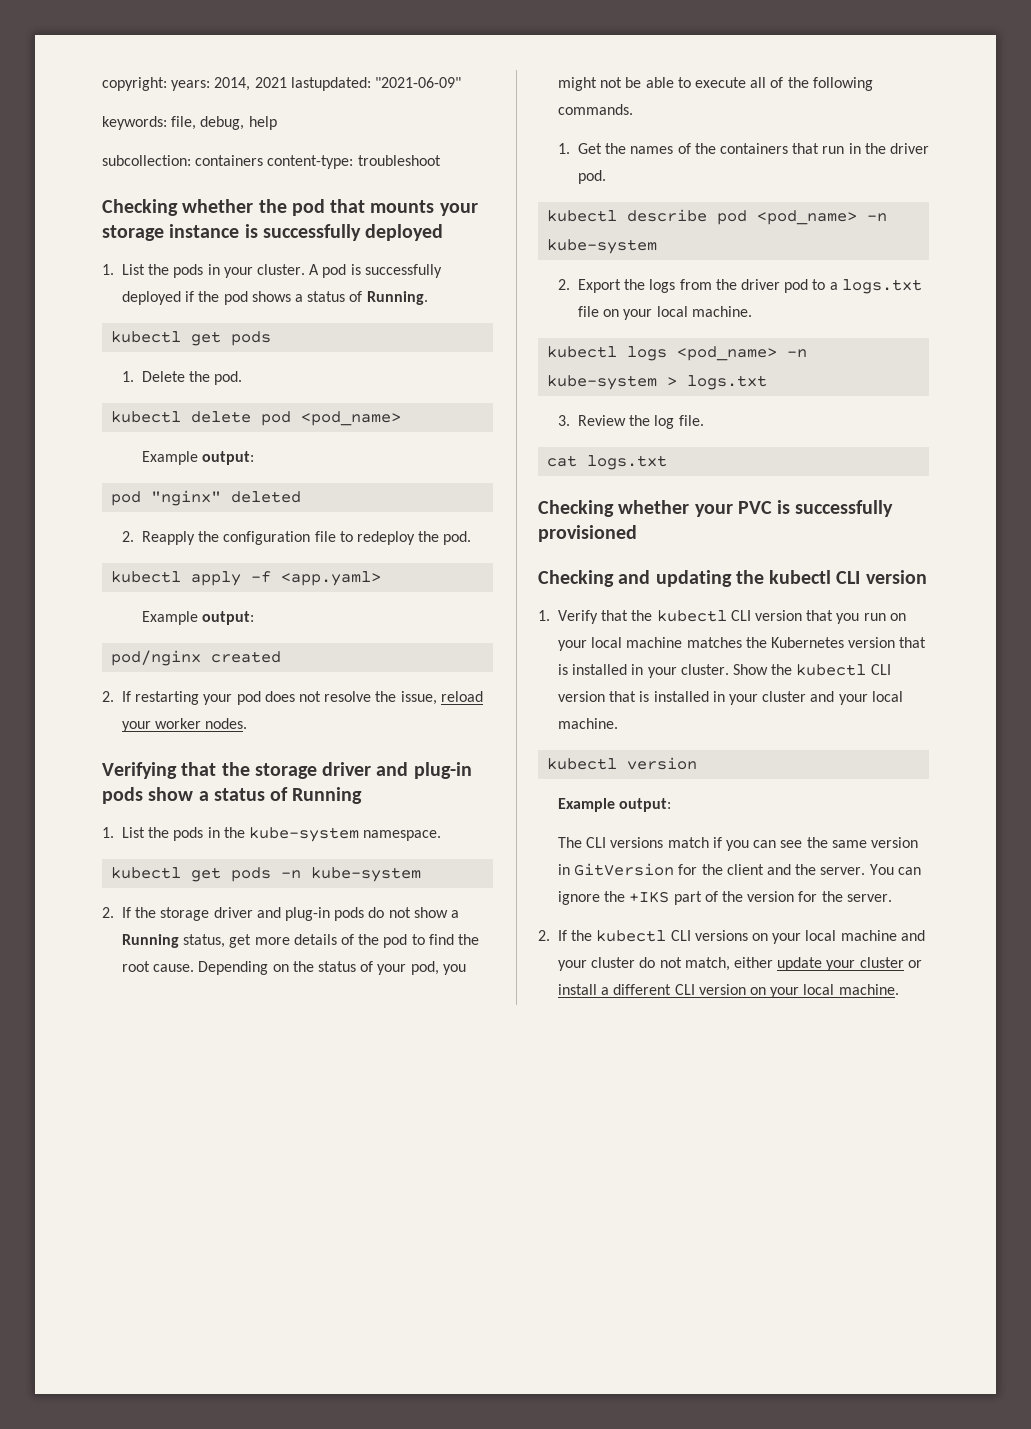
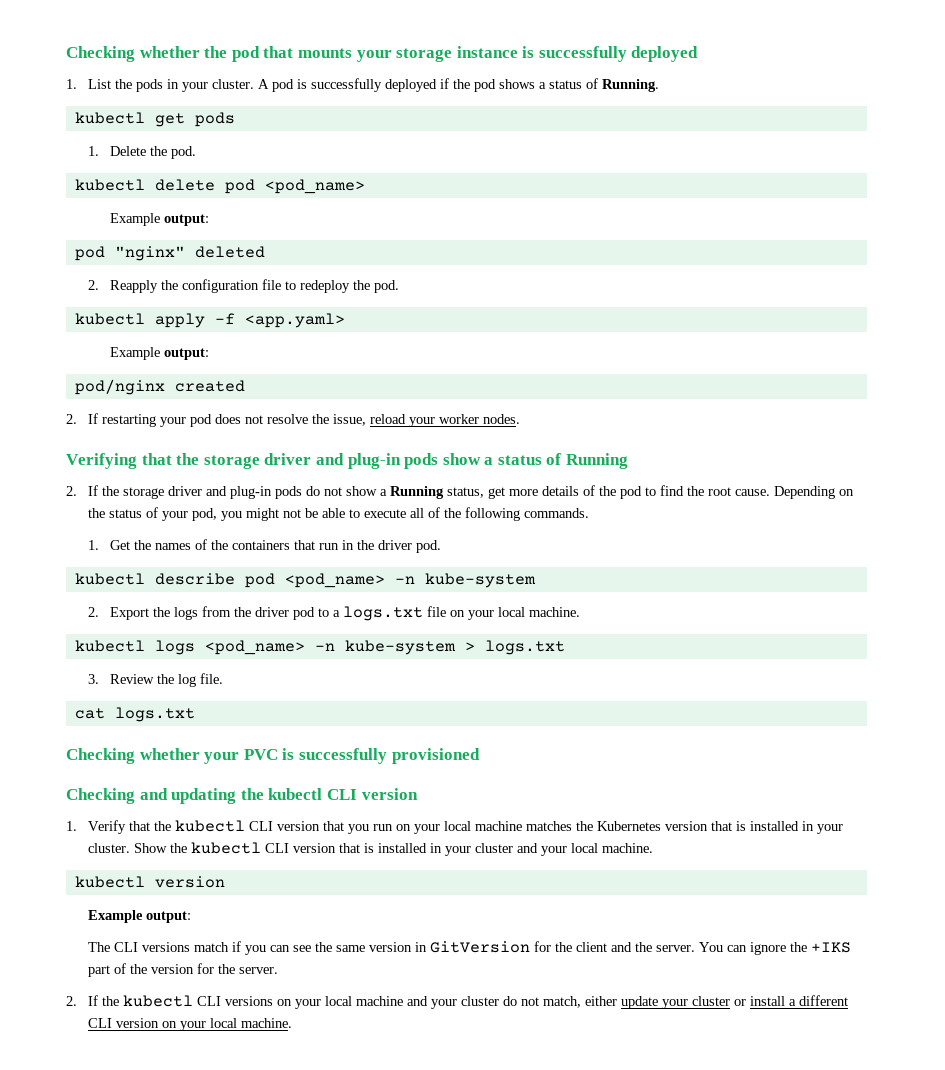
[102,77,461,91] [102,116,277,130] [102,155,441,169] copyright: years: 2014, 2021 lastupdated: "2021-06-09" // keywords: file, debug, help // subcollection: containers content-type: troubleshoot // -> (66, 54) none
[102,827,442,842] [111,867,422,882] // 1. List the pods in the kube-system namespace. // kubectl get pods -n kube-system -> (629, 461) none

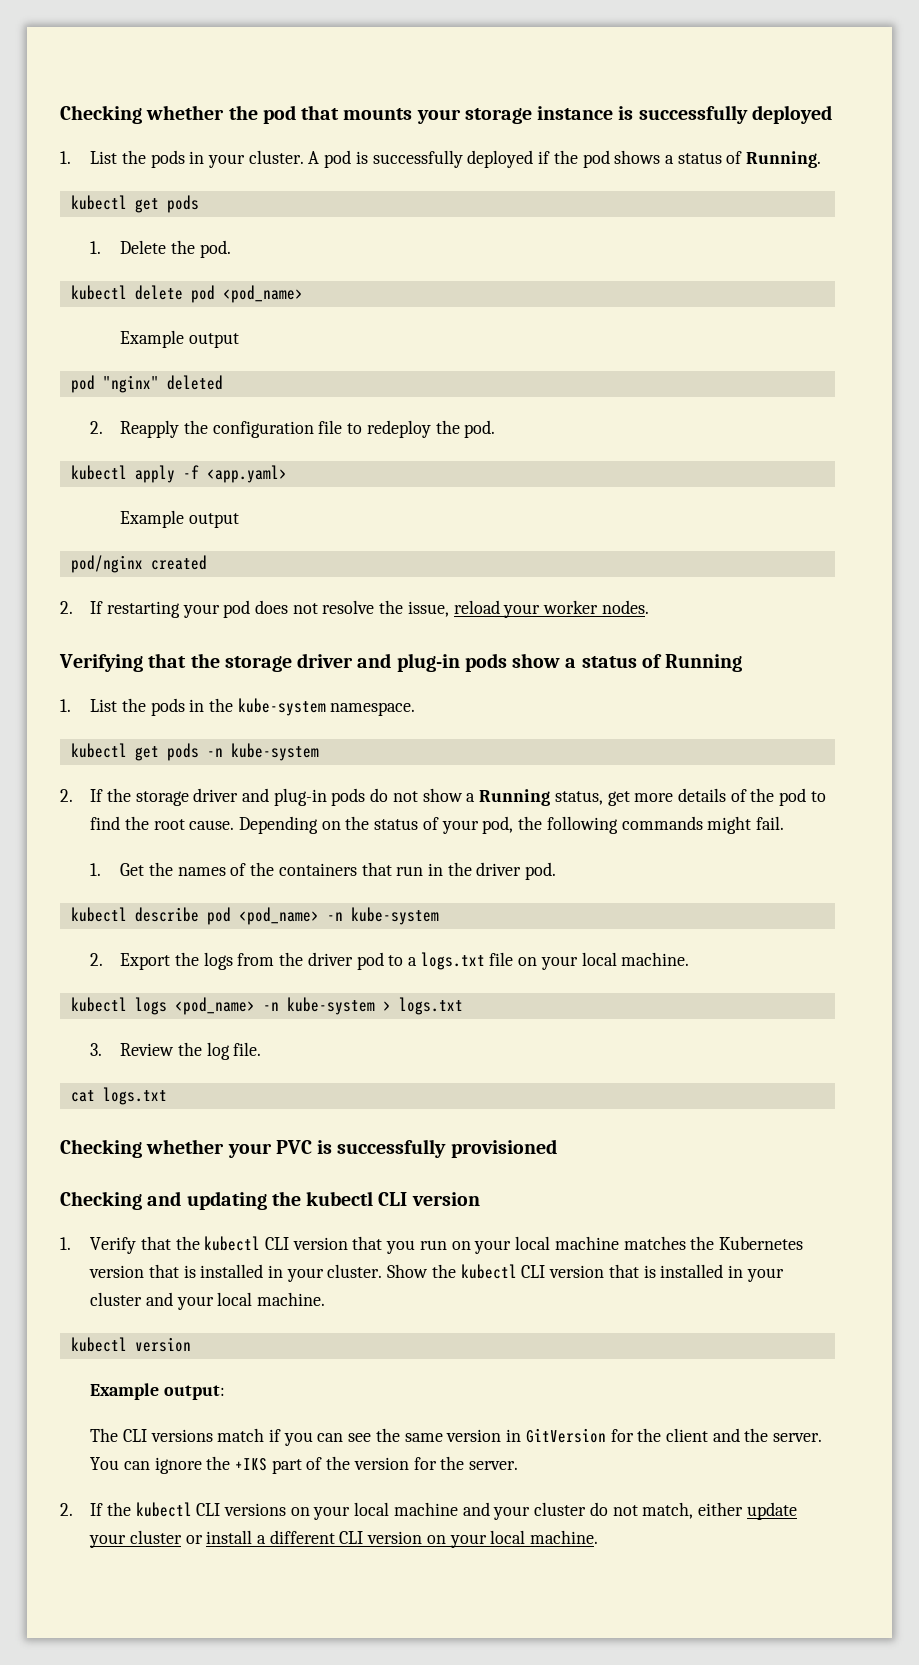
[163,214,209,226] output: -> [188,333,239,348] output
[163,348,209,360] output: -> [188,513,239,528] output
(629, 461) none -> [60,698,416,716] [70,743,319,761] // 1. List the pods in the kube-system namespace. // kubectl get pods -n kube-system
[220,507,589,521] you might not be able to execute all of the following commands. -> [518,816,784,834] the following commands might fail.

